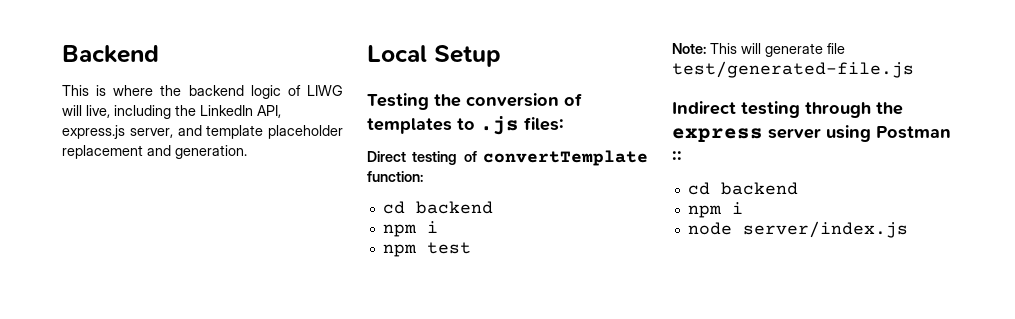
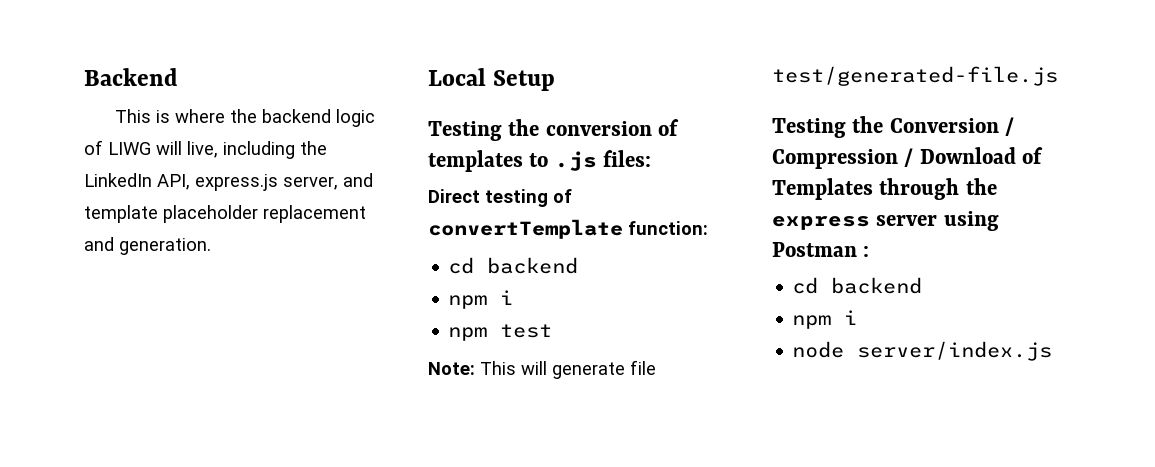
[672,101,800,118] Indirect testing -> [772,116,1015,138] [772,147,1044,169] [772,178,873,200] Testing the Conversion / Compression / Download of Templates
[672,151,682,162] :: -> [863,246,870,257] :

